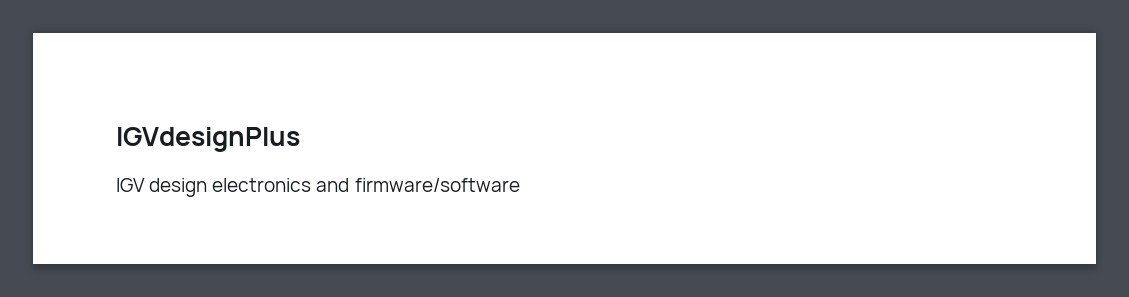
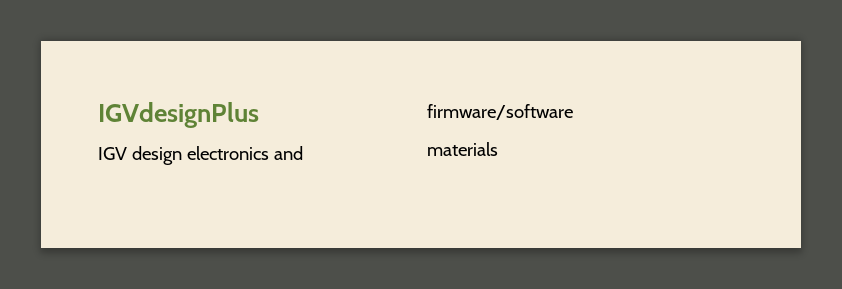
(520, 185) none -> [427,142,498,156] // materials

